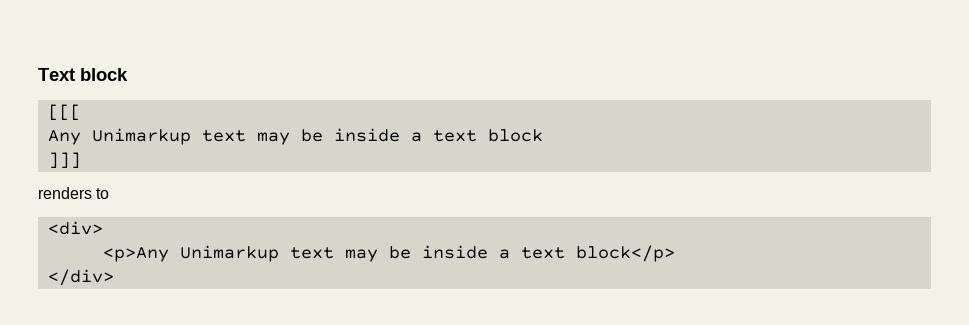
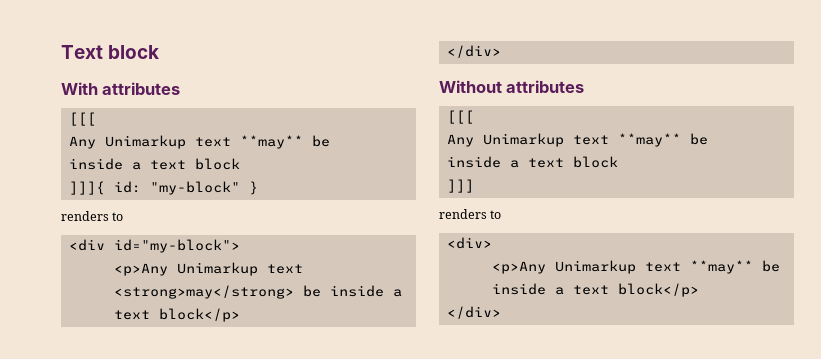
[47,104,81,121] [47,128,323,145] // [[[ // Any Unimarkup text may be -> [61,82,181,95] [68,112,96,126] [68,135,330,149] [68,158,240,170] [68,181,258,195] [61,211,124,221] [68,239,240,253] [113,262,303,276] [113,285,402,299] [113,308,240,322] [446,45,501,58] [439,80,585,93] [446,110,474,124] [446,133,708,147] // With attributes // [[[ // Any Unimarkup text **may** be // inside a text block // ]]]{ id: "my-block" } // renders to // <div id="my-block"> // <p>Any Unimarkup text <strong>may</strong> be inside a text block</p> // </div> // Without attributes // [[[ // Any Unimarkup text **may** be //
[344,249,378,262] may -> [689,260,753,274] **may**

